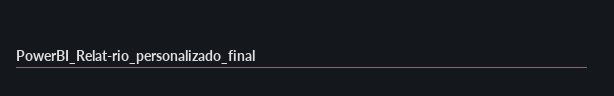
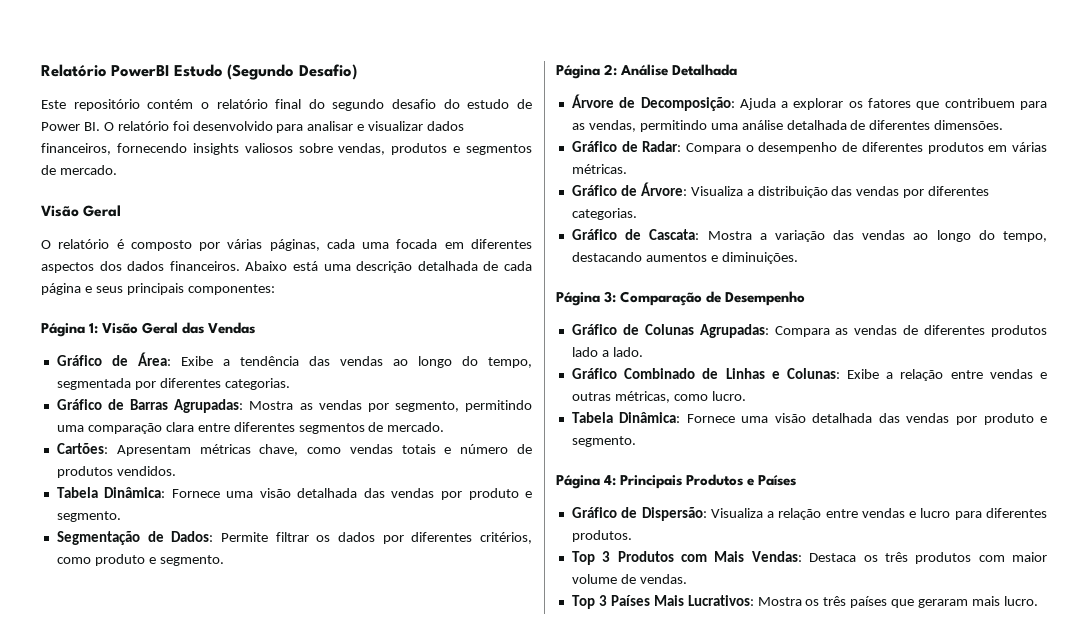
[16,50,255,64] PowerBI_Relat-rio_personalizado_final -> [41,64,357,80] [41,99,532,111] [41,121,465,133] [41,143,532,155] [41,165,117,175] [41,205,122,217] [41,239,532,251] [41,261,533,273] [41,283,275,295] [41,322,256,337] [56,352,532,368] [56,378,290,390] [56,399,532,413] [56,422,445,434] [56,443,533,456] [56,466,176,478] [56,487,532,500] [56,511,121,522] [56,531,532,545] [56,554,224,566] [556,64,738,79] [571,94,1047,111] [571,120,1004,132] [571,141,1047,154] [571,164,627,174] [571,182,990,198] [571,208,637,220] [571,229,1047,242] [571,252,798,264] [556,291,806,306] [571,324,1047,338] [571,347,643,357] [571,368,1047,381] [571,391,746,403] [571,412,1047,425] [571,436,636,447] [556,474,797,489] [571,507,1047,521] [571,530,632,542] [571,551,1047,565] [571,574,687,584] [571,595,1038,609] Relatório PowerBI Estudo (Segundo Desafio) // Este repositório contém o relatório final do segundo desafio do estudo de Power BI. O relatório foi desenvolvido para analisar e visualizar dados financeiros, fornecendo insights valiosos sobre vendas, produtos e segmentos de mercado. // Visão Geral // O relatório é composto por várias páginas, cada uma focada em diferentes aspectos dos dados financeiros. Abaixo está uma descrição detalhada de cada página e seus principais componentes: // Página 1: Visão Geral das Vendas // Gráfico de Área: Exibe a tendência das vendas ao longo do tempo, segmentada por diferentes categorias. // Gráfico de Barras Agrupadas: Mostra as vendas por segmento, permitindo uma comparação clara entre diferentes segmentos de mercado. // Cartões: Apresentam métricas chave, como vendas totais e número de produtos vendidos. // Tabela Dinâmica: Fornece uma visão detalhada das vendas por produto e segmento. // Segmentação de Dados: Permite filtrar os dados por diferentes critérios, como produto e segmento. // Página 2: Análise Detalhada // Árvore de Decomposição: Ajuda a explorar os fatores que contribuem para as vendas, permitindo uma análise detalhada de diferentes dimensões. // Gráfico de Radar: Compara o desempenho de diferentes produtos em várias métricas. // Gráfico de Árvore: Visualiza a distribuição das vendas por diferentes categorias. // Gráfico de Cascata: Mostra a variação das vendas ao longo do tempo, destacando aumentos e diminuições. // Página 3: Comparação de Desempenho // Gráfico de Colunas Agrupadas: Compara as vendas de diferentes produtos lado a lado. // Gráfico Combinado de Linhas e Colunas: Exibe a relação entre vendas e outras métricas, como lucro. // Tabela Dinâmica: Fornece uma visão detalhada das vendas por produto e segmento. // Página 4: Principais Produtos e Países // Gráfico de Dispersão: Visualiza a relação entre vendas e lucro para diferentes produtos. // Top 3 Produtos com Mais Vendas: Destaca os três produtos com maior volume de vendas. // Top 3 Países Mais Lucrativos: Mostra os três países que geraram mais lucro.

